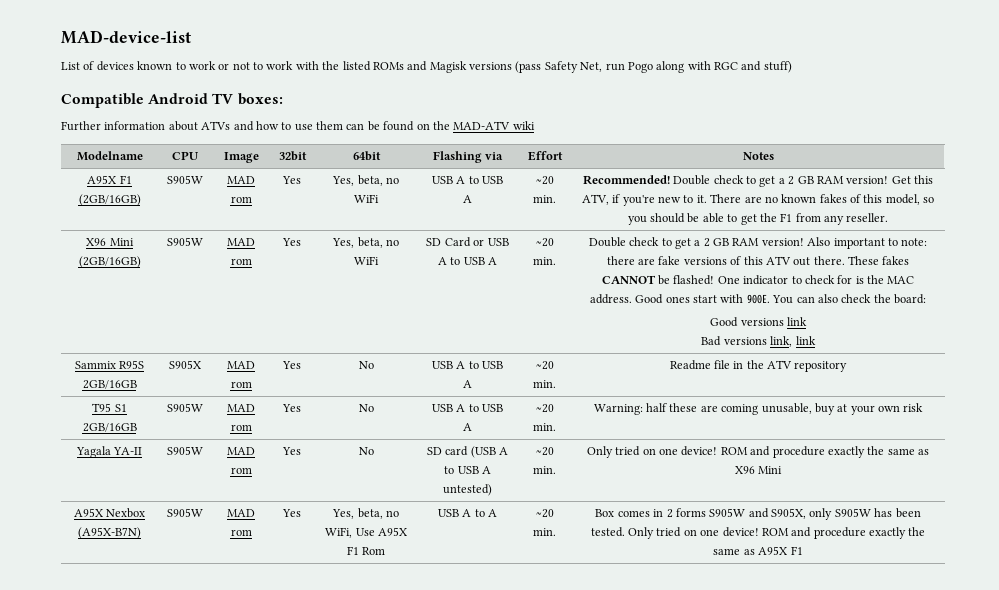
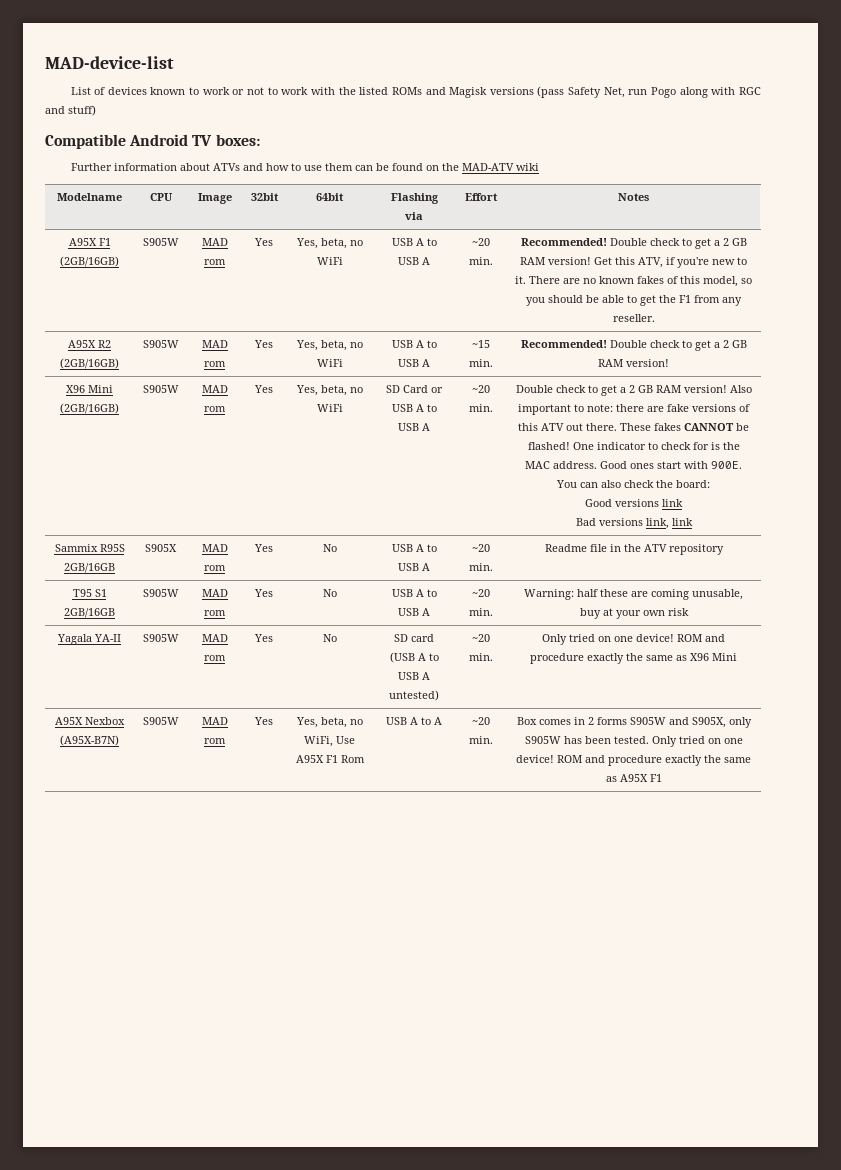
(889, 217) none -> [68,340,111,348] [60,358,119,369] [142,340,179,348] [201,340,228,348] [204,361,226,367] [254,340,273,348] [295,340,363,351] [316,359,343,367] [391,340,437,348] [398,359,430,367] [472,340,490,348] [469,359,493,367] [520,340,747,351] [598,359,669,367] // A95X R2 (2GB/16GB) | S905W | MAD rom | Yes | Yes, beta, no WiFi | USB A to USB A | ~15 min. | Recommended! Double check to get a 2 GB RAM version!

